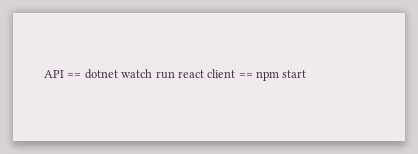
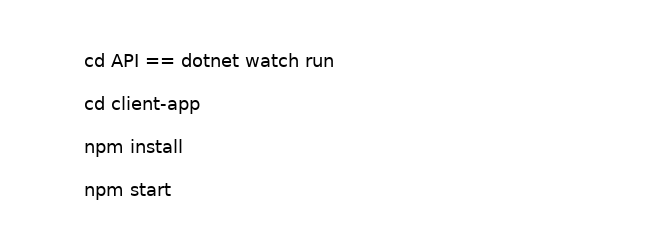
(44, 74) none -> [84,53,105,67] cd
[177,69,253,78] react client == -> [84,96,200,114] [84,139,183,157] // cd client-app // npm install //

